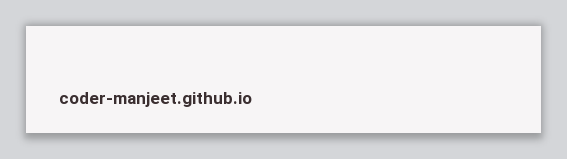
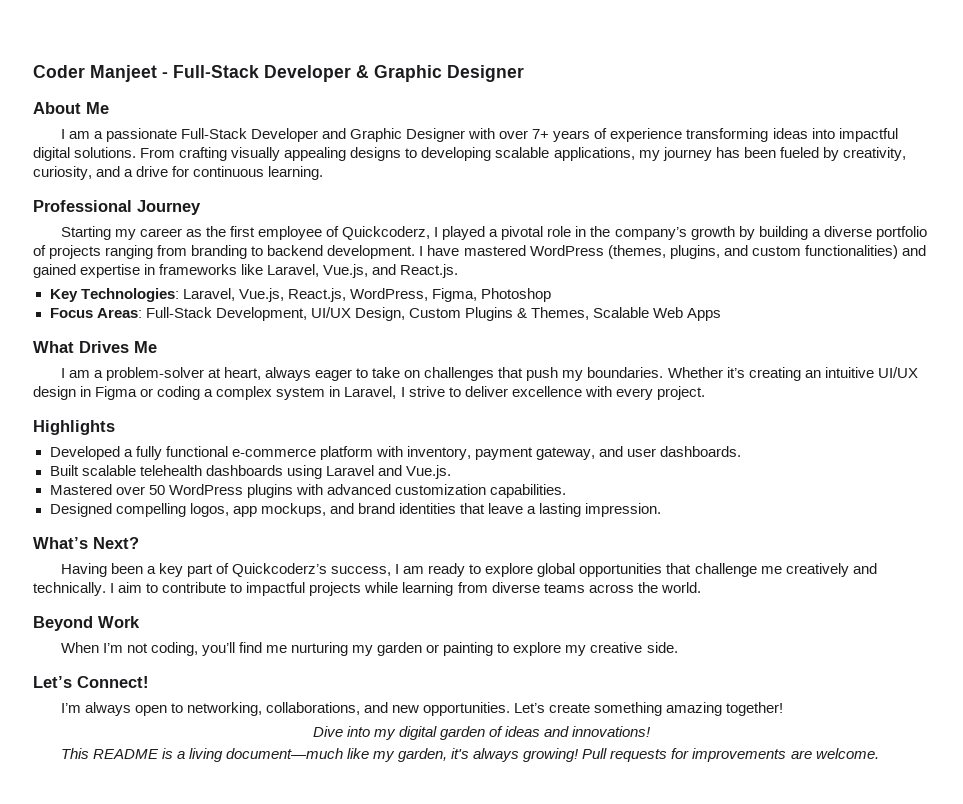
[59,92,252,107] coder-manjeet.github.io -> [33,65,524,82] [33,102,109,114] [60,128,898,142] [33,147,906,161] [33,166,324,180] [33,200,201,215] [60,226,927,240] [33,245,926,259] [33,264,459,278] [49,288,551,302] [49,307,722,321] [33,341,157,353] [60,367,918,381] [33,386,705,400] [33,420,115,435] [49,446,742,460] [49,465,451,479] [49,484,566,498] [49,503,662,517] [33,537,139,549] [60,563,877,577] [33,582,701,596] [33,616,140,631] [60,642,678,656] [33,676,149,688] [60,702,784,716] [312,726,652,740] [60,748,879,762] Coder Manjeet - Full-Stack Developer & Graphic Designer // About Me // I am a passionate Full-Stack Developer and Graphic Designer with over 7+ years of experience transforming ideas into impactful digital solutions. From crafting visually appealing designs to developing scalable applications, my journey has been fueled by creativity, curiosity, and a drive for continuous learning. // Professional Journey // Starting my career as the first employee of Quickcoderz, I played a pivotal role in the company’s growth by building a diverse portfolio of projects ranging from branding to backend development. I have mastered WordPress (themes, plugins, and custom functionalities) and gained expertise in frameworks like Laravel, Vue.js, and React.js. // Key Technologies: Laravel, Vue.js, React.js, WordPress, Figma, Photoshop // Focus Areas: Full-Stack Development, UI/UX Design, Custom Plugins & Themes, Scalable Web Apps // What Drives Me // I am a problem-solver at heart, always eager to take on challenges that push my boundaries. Whether it’s creating an intuitive UI/UX design in Figma or coding a complex system in Laravel, I strive to deliver excellence with every project. // Highlights // Developed a fully functional e-commerce platform with inventory, payment gateway, and user dashboards. // Built scalable telehealth dashboards using Laravel and Vue.js. // Mastered over 50 WordPress plugins with advanced customization capabilities. // Designed compelling logos, app mockups, and brand identities that leave a lasting impression. // What’s Next? // Having been a key part of Quickcoderz’s success, I am ready to explore global opportunities that challenge me creatively and technically. I aim to contribute to impactful projects while learning from diverse teams across the world. // Beyond Work // When I’m not coding, you’ll find me nurturing my garden or painting to explore my creative side. // Let’s Connect! // I’m always open to networking, collaborations, and new opportunities. Let’s create something amazing together! // Dive into my digital garden of ideas and innovations! // This README is a living document—much like my garden, it's always growing! Pull requests for improvements are welcome.

